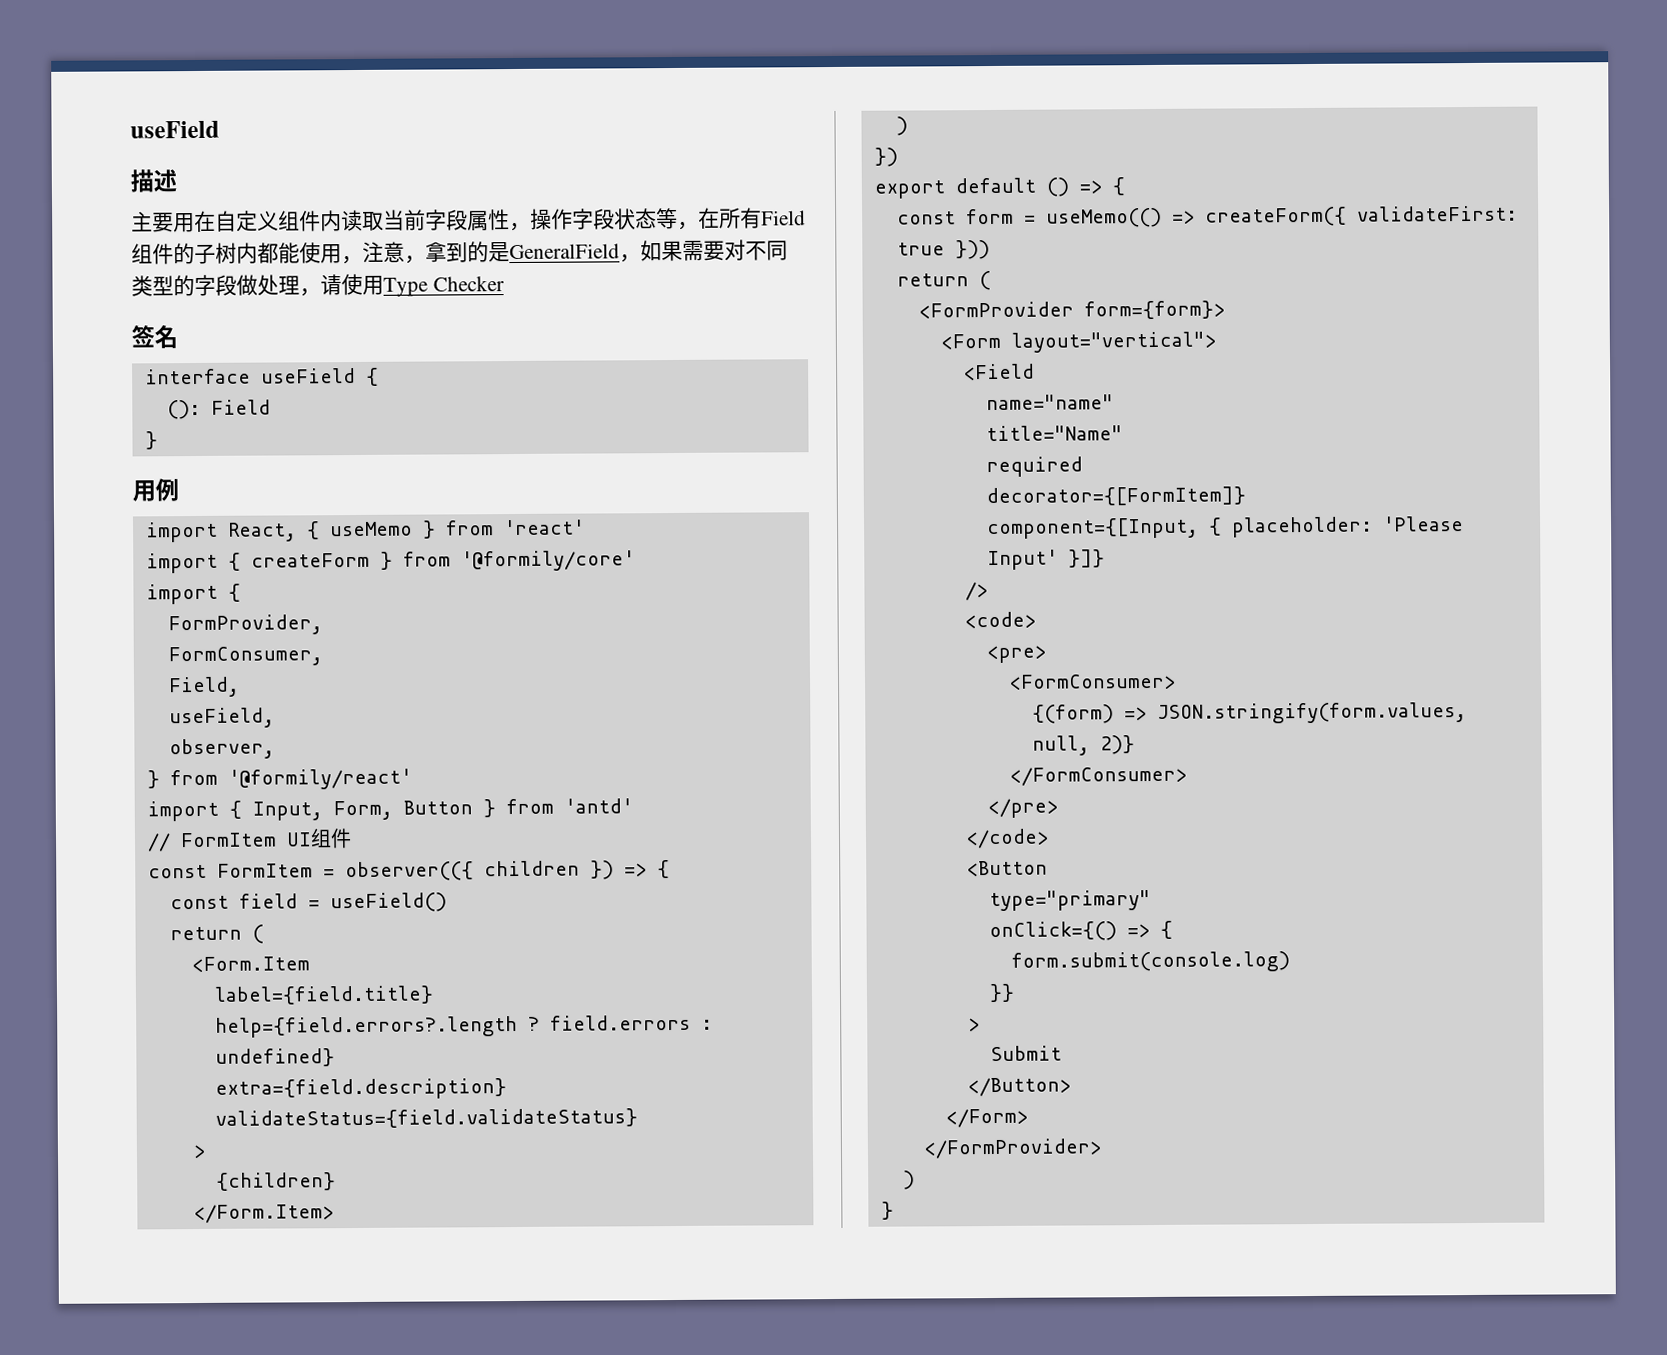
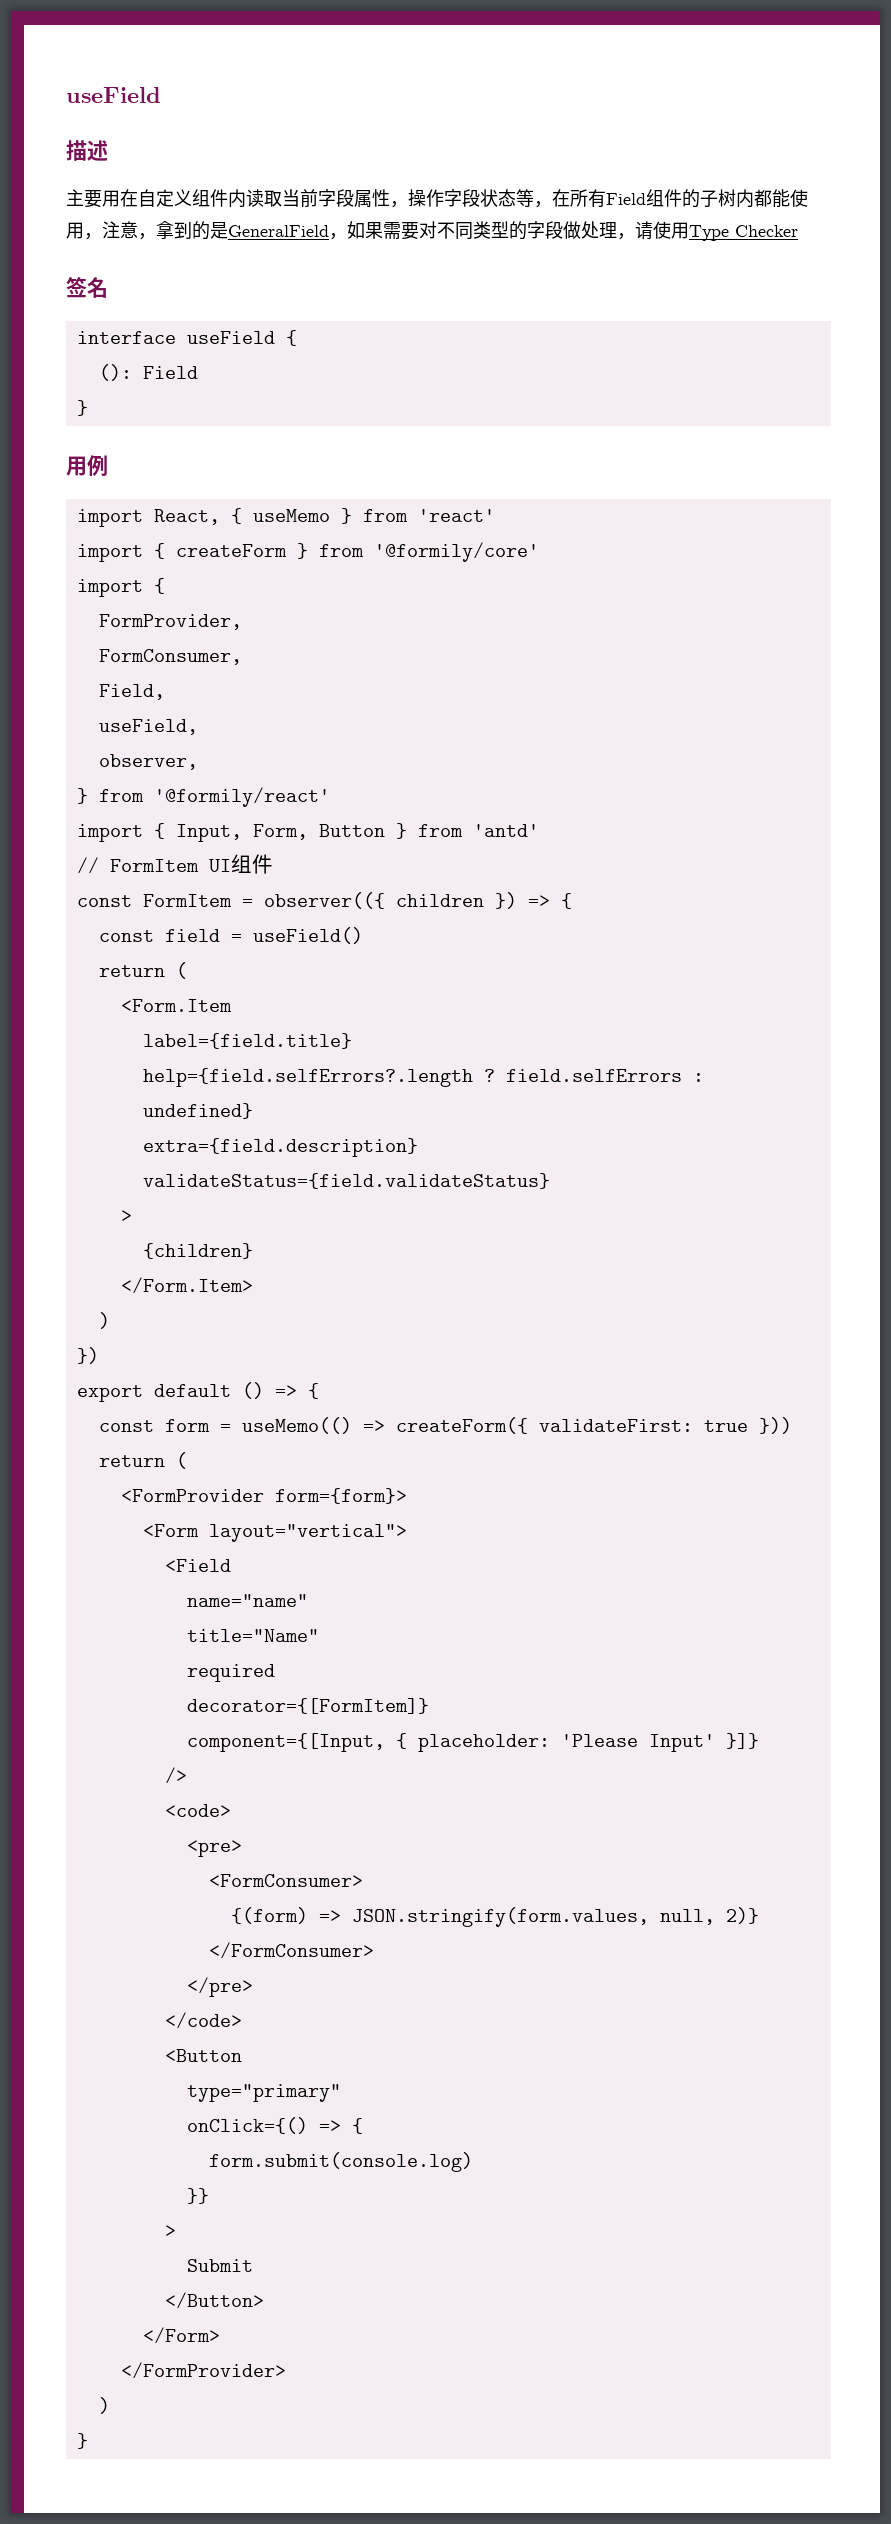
[214,1014,691,1038] help={field.errors?.length ? field.errors -> [142,1068,682,1087] help={field.selfErrors?.length ? field.selfErrors

